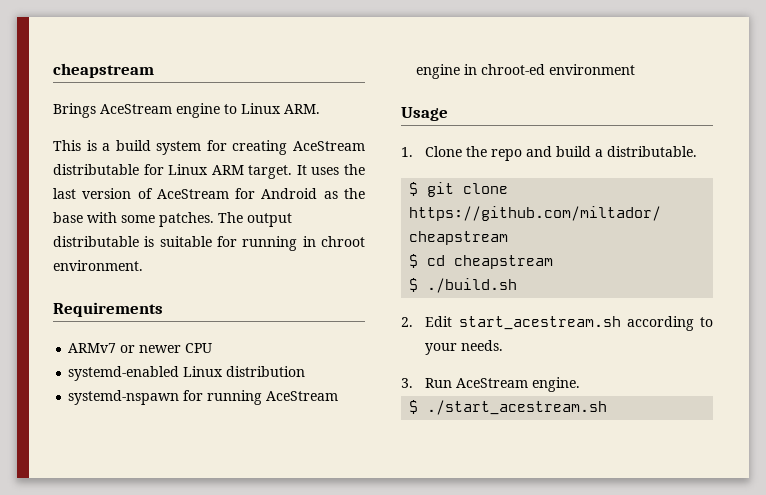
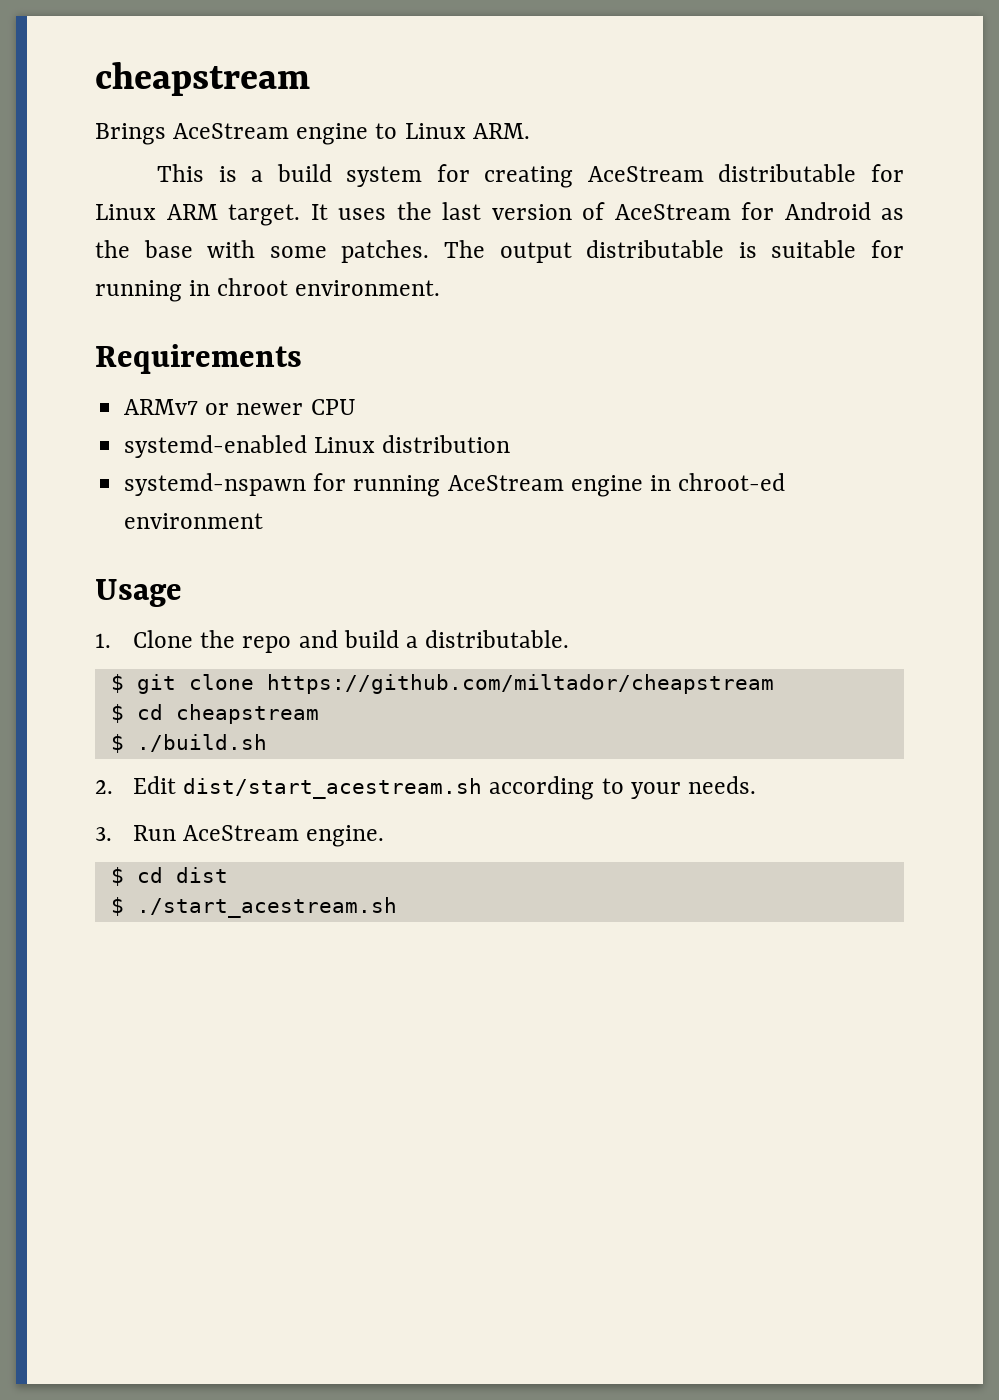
[458,316,621,330] start_acestream.sh -> [183,778,483,799] dist/start_acestream.sh
(581, 384) none -> [110,867,228,886] // $ cd dist

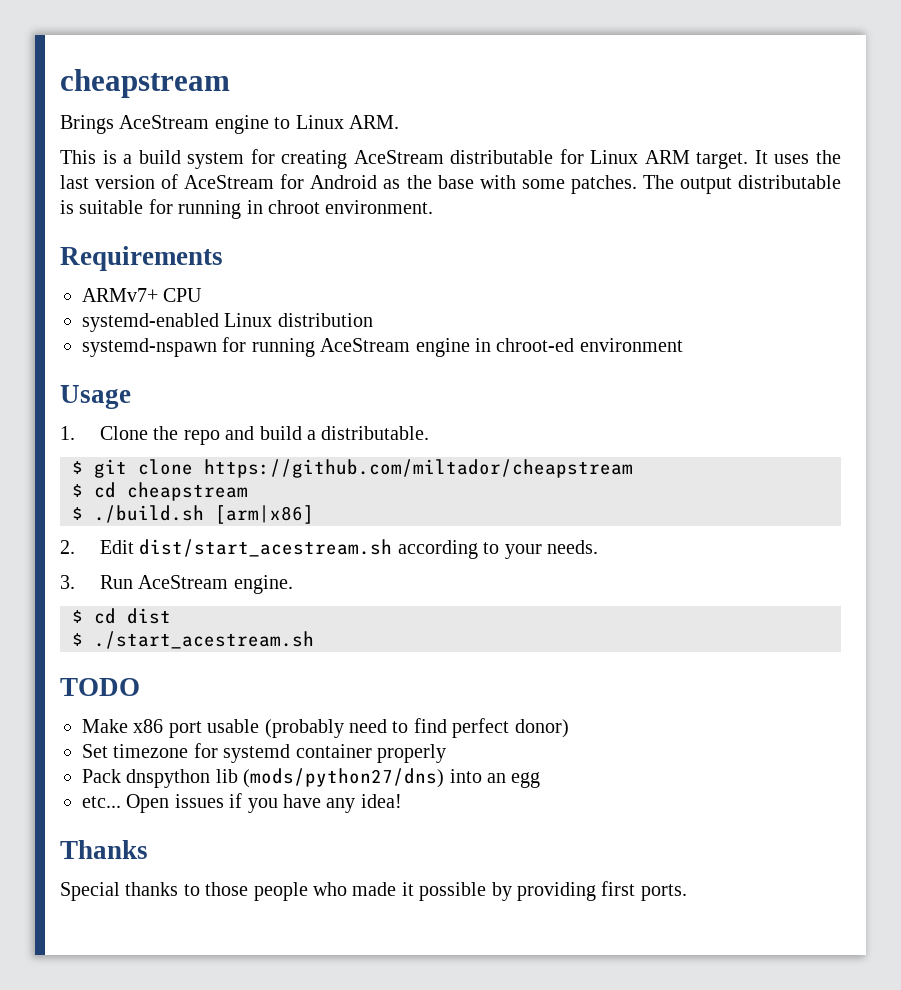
[124,399,304,415] ARMv7 or newer -> [82,288,158,302] ARMv7+
(267, 743) none -> [215,505,314,524] [arm|x86]
(397, 907) none -> [60,678,140,696] [82,718,569,738] [82,743,446,763] [82,768,541,788] [82,793,402,813] [60,840,148,859] [60,881,687,901] // TODO // Make x86 port usable (probably need to find perfect donor) // Set timezone for systemd container properly // Pack dnspython lib (mods/python27/dns) into an egg // etc... Open issues if you have any idea! // Thanks // Special thanks to those people who made it possible by providing first ports.

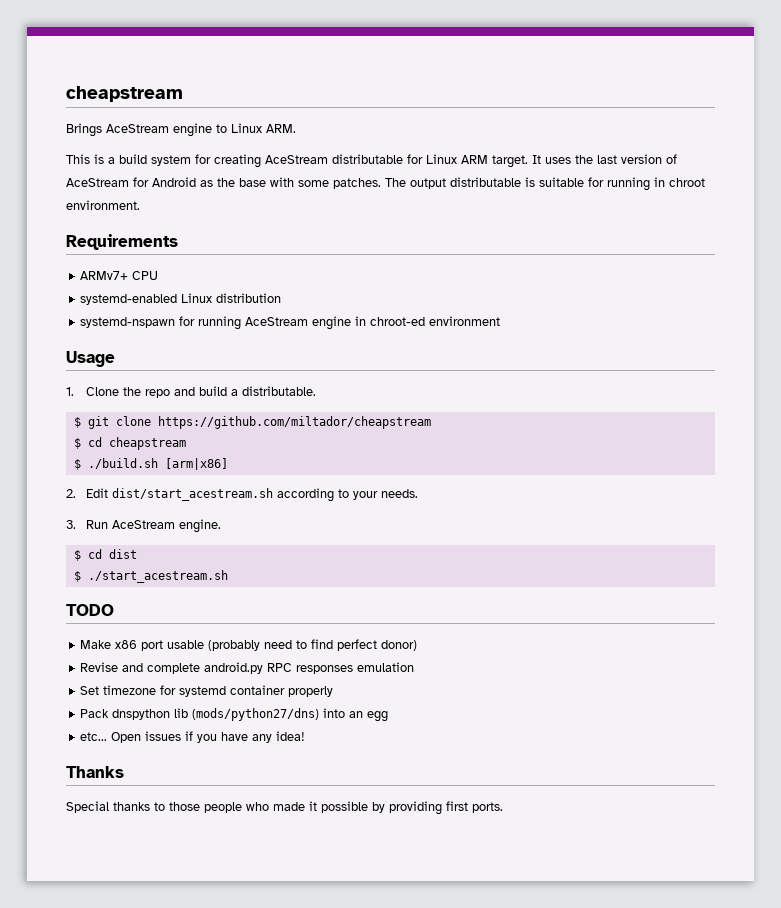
(569, 728) none -> [80,662,415,674] // Revise and complete android.py RPC responses emulation

